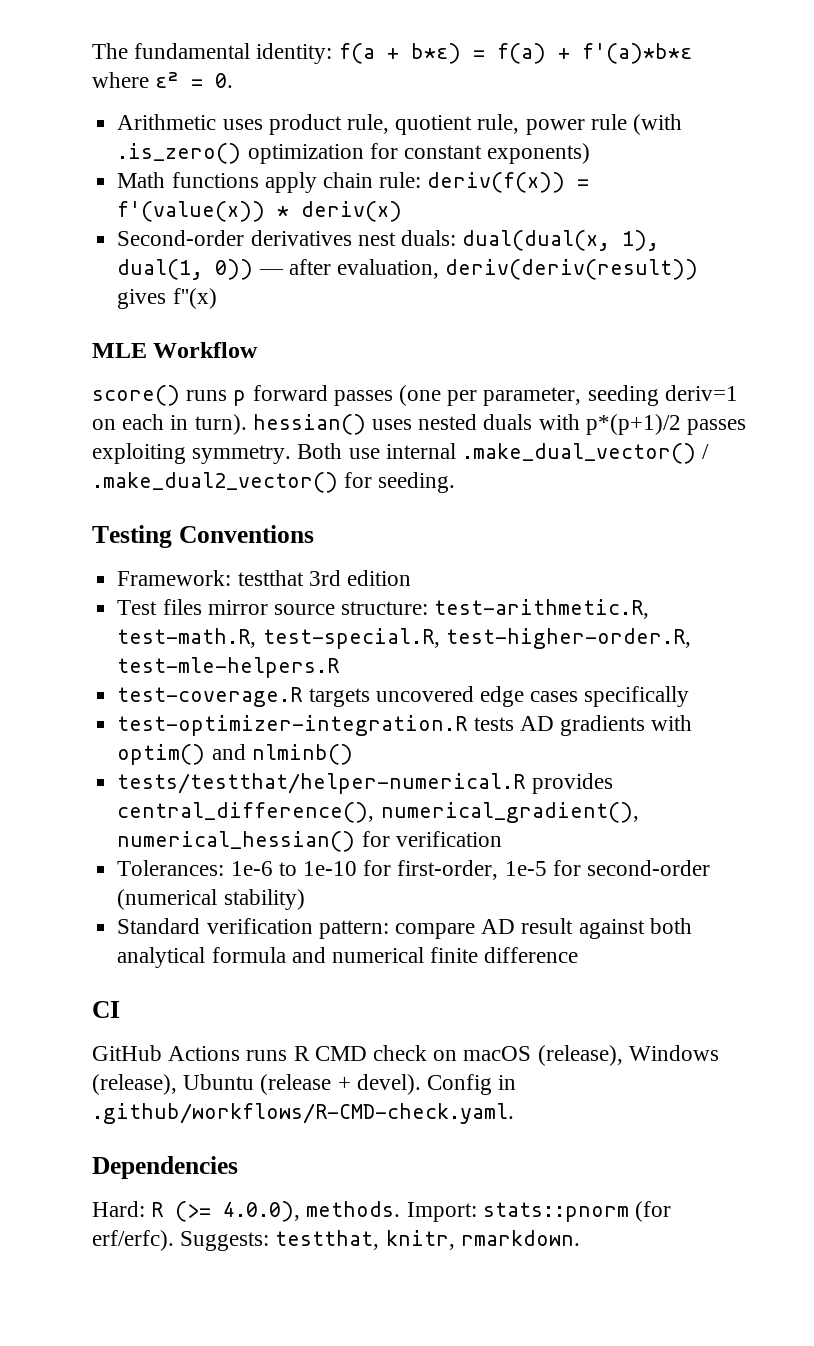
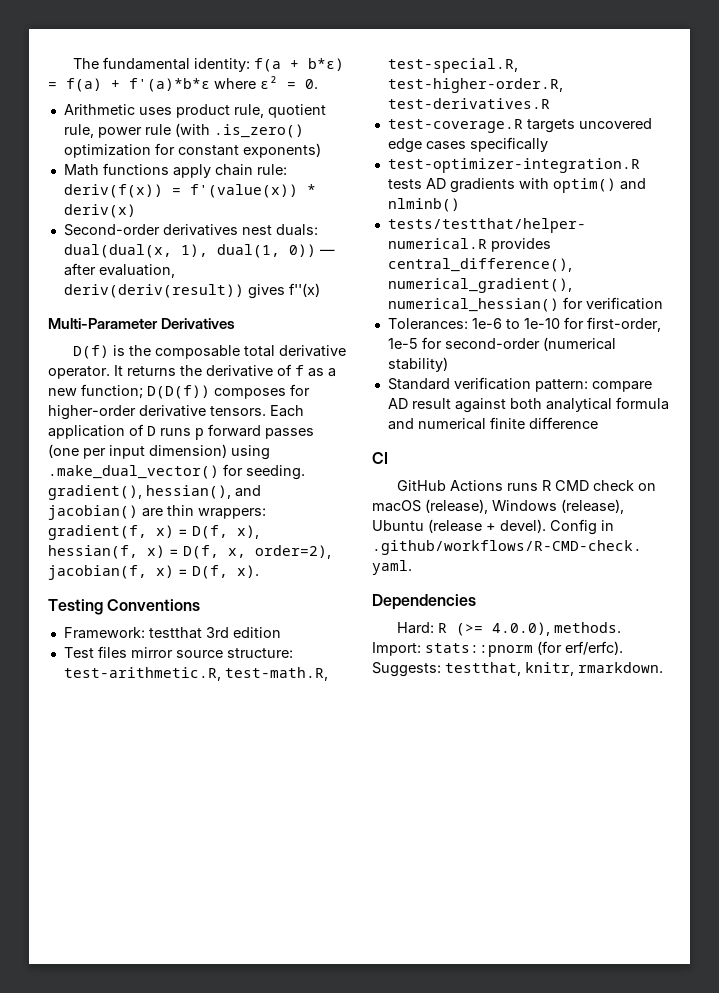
[92,342,259,358] [92,385,180,406] MLE Workflow // score() -> [48,318,236,329] [73,345,347,359] [48,364,336,379] [48,384,310,399] [48,405,304,420] [48,424,156,439] Multi-Parameter Derivatives // D(f) is the composable total derivative operator. It returns the derivative of f as a new function; D(D(f)) composes for higher-order derivative tensors. Each application of D
[483,385,738,406] [92,414,747,435] [92,443,710,464] [92,472,456,493] parameter, seeding deriv=1 on each in turn). hessian() uses nested duals with p*(p+1)/2 passes exploiting symmetry. Both use internal .make_dual_vector() / .make_dual2_vector() for seeding. -> [109,444,270,460] [48,464,305,480] [48,485,261,500] [48,505,266,520] [48,525,259,540] [48,545,331,559] [48,565,259,580] input dimension) using .make_dual_vector() for seeding. gradient(), hessian(), and jacobian() are thin wrappers: gradient(f, x) = D(f, x), hessian(f, x) = D(f, x, order=2), jacobian(f, x) = D(f, x).
[117,657,340,678] test-mle-helpers.R -> [387,98,550,109] test-derivatives.R

